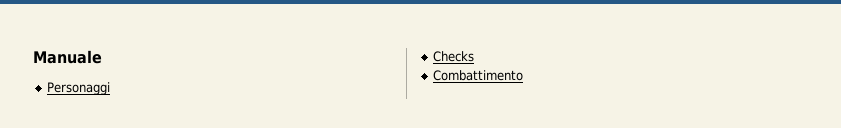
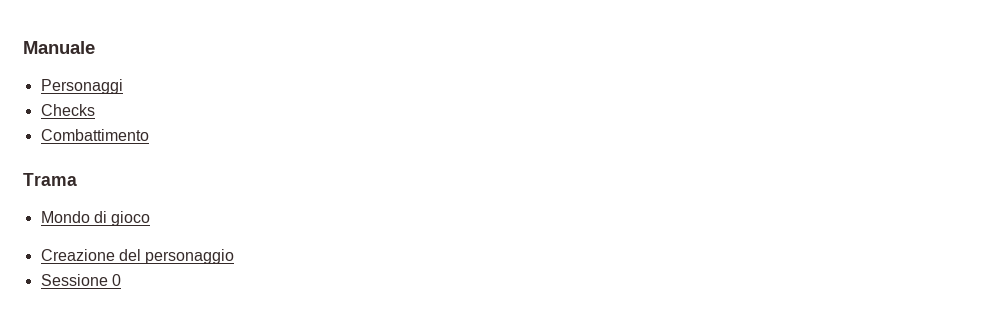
(523, 75) none -> [23,173,77,186] [40,211,151,226] [40,249,235,264] [40,274,121,286] // Trama // Mondo di gioco // Creazione del personaggio // Sessione 0

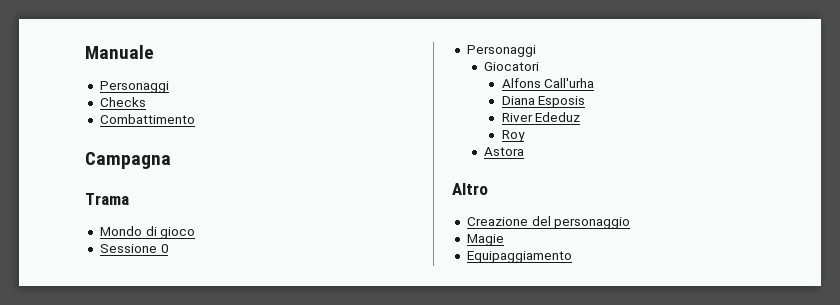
(149, 135) none -> [85,152,171,169] // Campagna
(151, 218) none -> [99,244,169,253] [466,45,536,57] [484,62,540,71] [501,78,595,88] [501,96,586,108] [501,112,581,122] [501,130,525,142] [484,147,525,156] [452,183,488,195] // Sessione 0 // Personaggi // Giocatori // Alfons Call'urha // Diana Esposis // River Ededuz // Roy // Astora // Altro
[40,274,121,286] Sessione 0 -> [466,234,504,246] [466,251,572,263] Magie // Equipaggiamento

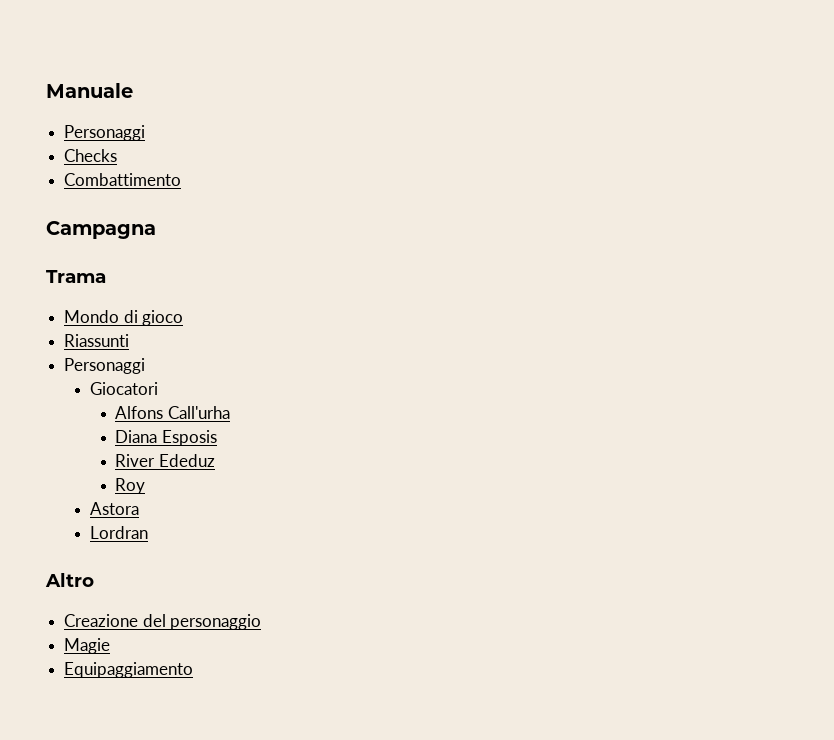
[99,244,169,253] Sessione 0 -> [64,334,130,347] Riassunti
(525, 151) none -> [89,526,148,539] // Lordran

